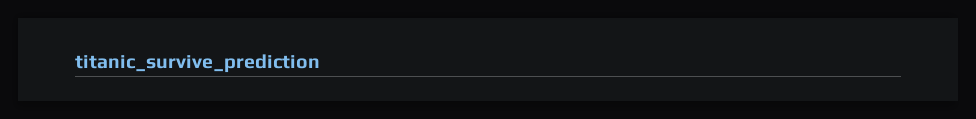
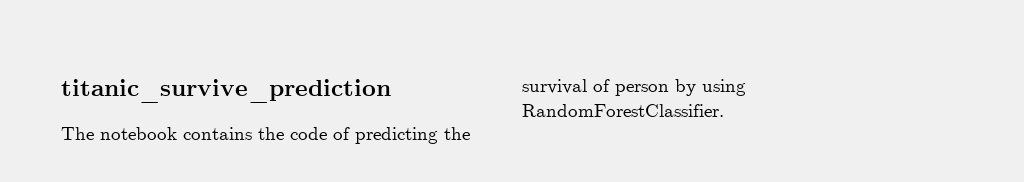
(320, 63) none -> [61,127,470,144] [522,79,746,96] [522,104,724,117] // The notebook contains the code of predicting the survival of person by using RandomForestClassifier.

